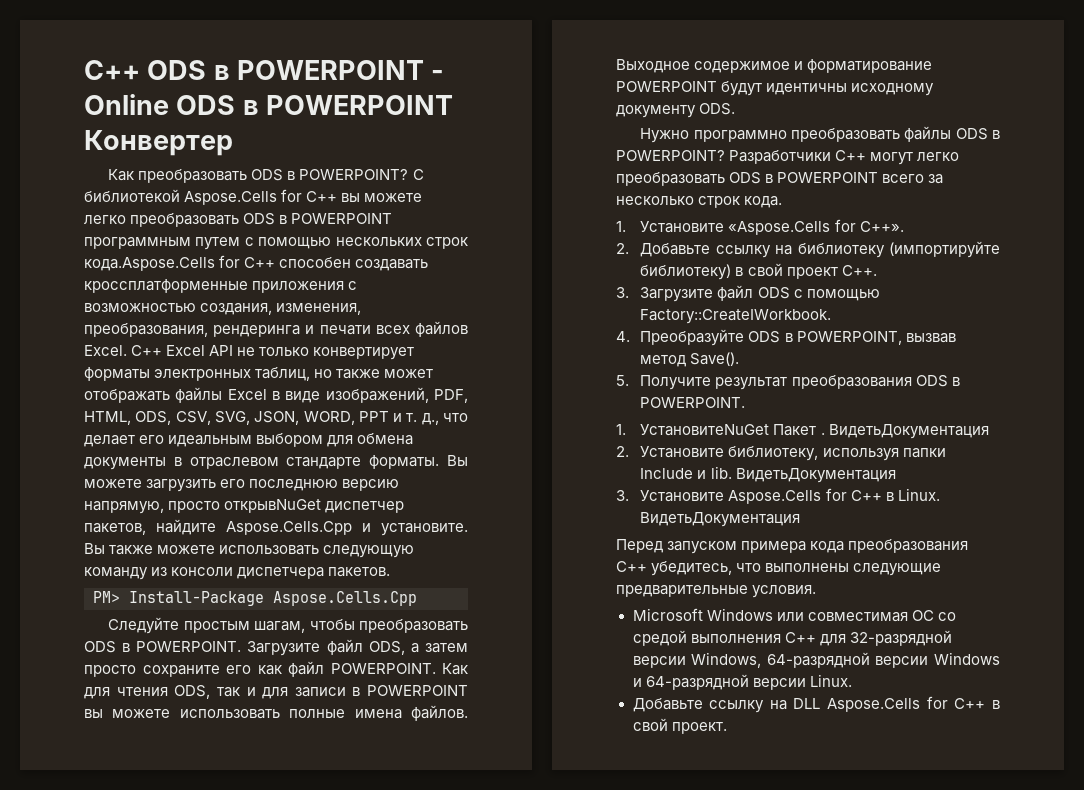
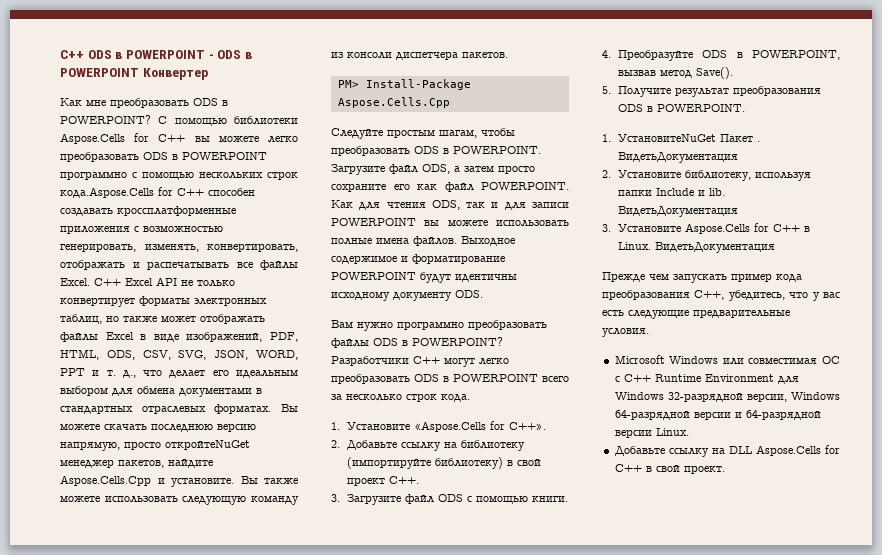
[84,94,169,115] Online -> (214, 56) none
(135, 175) none -> [86,99,106,106] мне
[84,189,180,202] библиотекой -> [174,116,298,126] помощью библиотеки
[84,237,241,250] программным путем -> [60,171,127,180] программно
[200,303,362,315] [84,321,468,337] создания, изменения, преобразования, рендеринга и печати всех файлов -> [60,243,298,252] [60,260,298,270] генерировать, изменять, конвертировать, отображать и распечатывать все файлы
[84,455,468,470] [84,479,246,492] документы в отраслевом стандарте форматы. Вы можете загрузить его -> [179,387,262,397] [60,404,298,414] [60,423,147,431] документами в стандартных отраслевых форматах. Вы можете скачать
[224,499,405,513] открывNuGet диспетчер -> [165,440,250,450] [60,459,114,468] откройтеNuGet менеджер
[352,687,361,696] в -> (569, 205) none
[640,128,690,143] Нужно -> [331,320,393,331] Вам нужно
[640,309,832,324] Factory::CreateIWorkbook. -> [532,496,569,502] книги.
[616,539,807,554] Перед запуском примера -> [602,272,772,283] Прежде чем запускать пример
[616,561,647,572] C++ -> [694,290,725,300] C++,
[765,563,850,572] выполнены -> [812,292,840,301] [602,310,624,316] у вас есть
[937,612,956,621] [632,630,952,646] [632,652,1000,668] со средой выполнения C++ для 32-разрядной версии Windows, 64-разрядной версии Windows -> [614,374,799,384] [614,392,840,402] [614,410,731,420] с C++ Runtime Environment для Windows 32-разрядной версии, Windows 64-разрядной версии

